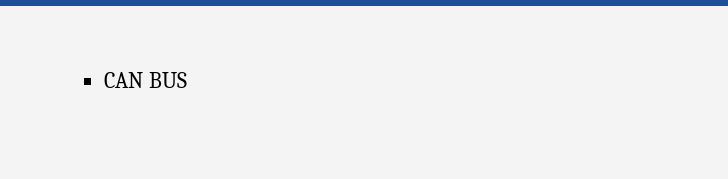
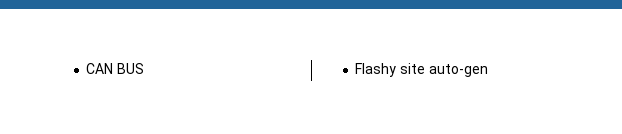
(187, 80) none -> [355,63,488,77] // Flashy site auto-gen

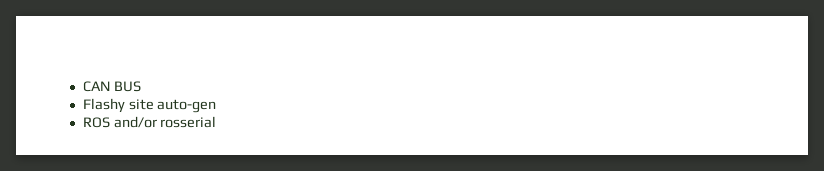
(488, 70) none -> [82,116,217,128] // ROS and/or rosserial

